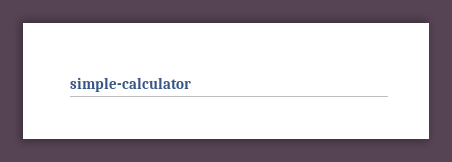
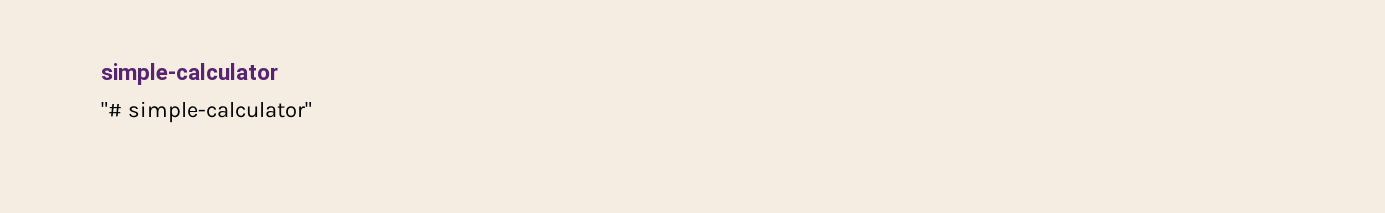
(191, 84) none -> [101,101,312,123] // "# simple-calculator"

